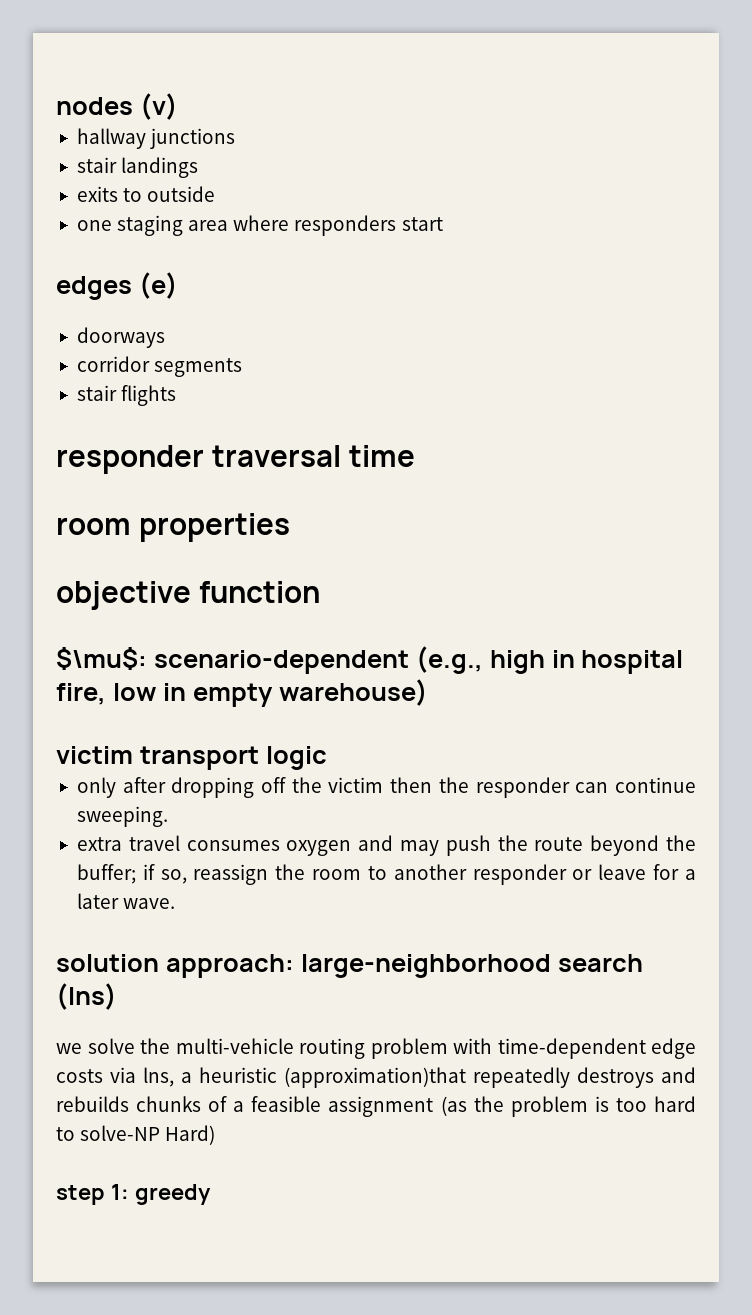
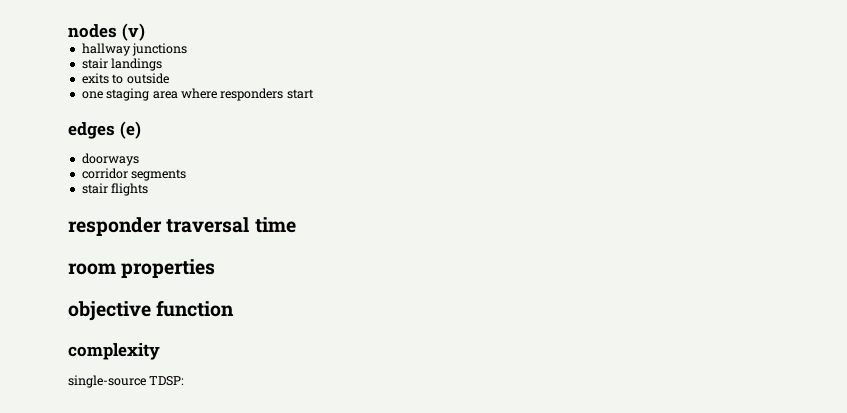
[56,646,684,674] [56,679,428,707] [56,746,327,770] [76,777,697,798] [76,806,168,827] [76,835,697,856] [76,864,696,885] [76,893,176,909] [56,954,643,978] [56,983,117,1010] [56,1038,696,1059] [56,1067,696,1088] [56,1096,697,1117] [56,1125,216,1145] [56,1184,211,1205] $\mu$: scenario-dependent (e.g., high in hospital fire, low in empty warehouse) // victim transport logic // only after dropping off the victim then the responder can continue sweeping. // extra travel consumes oxygen and may push the route beyond the buffer; if so, reassign the room to another responder or leave for a later wave. // solution approach: large-neighborhood search (lns) // we solve the multi-vehicle routing problem with time-dependent edge costs via lns, a heuristic (approximation)that repeatedly destroys and rebuilds chunks of a feasible assignment (as the problem is too hard to solve-NP Hard) // step 1: greedy -> [68,343,160,360] [68,375,185,388] complexity // single-source TDSP:

